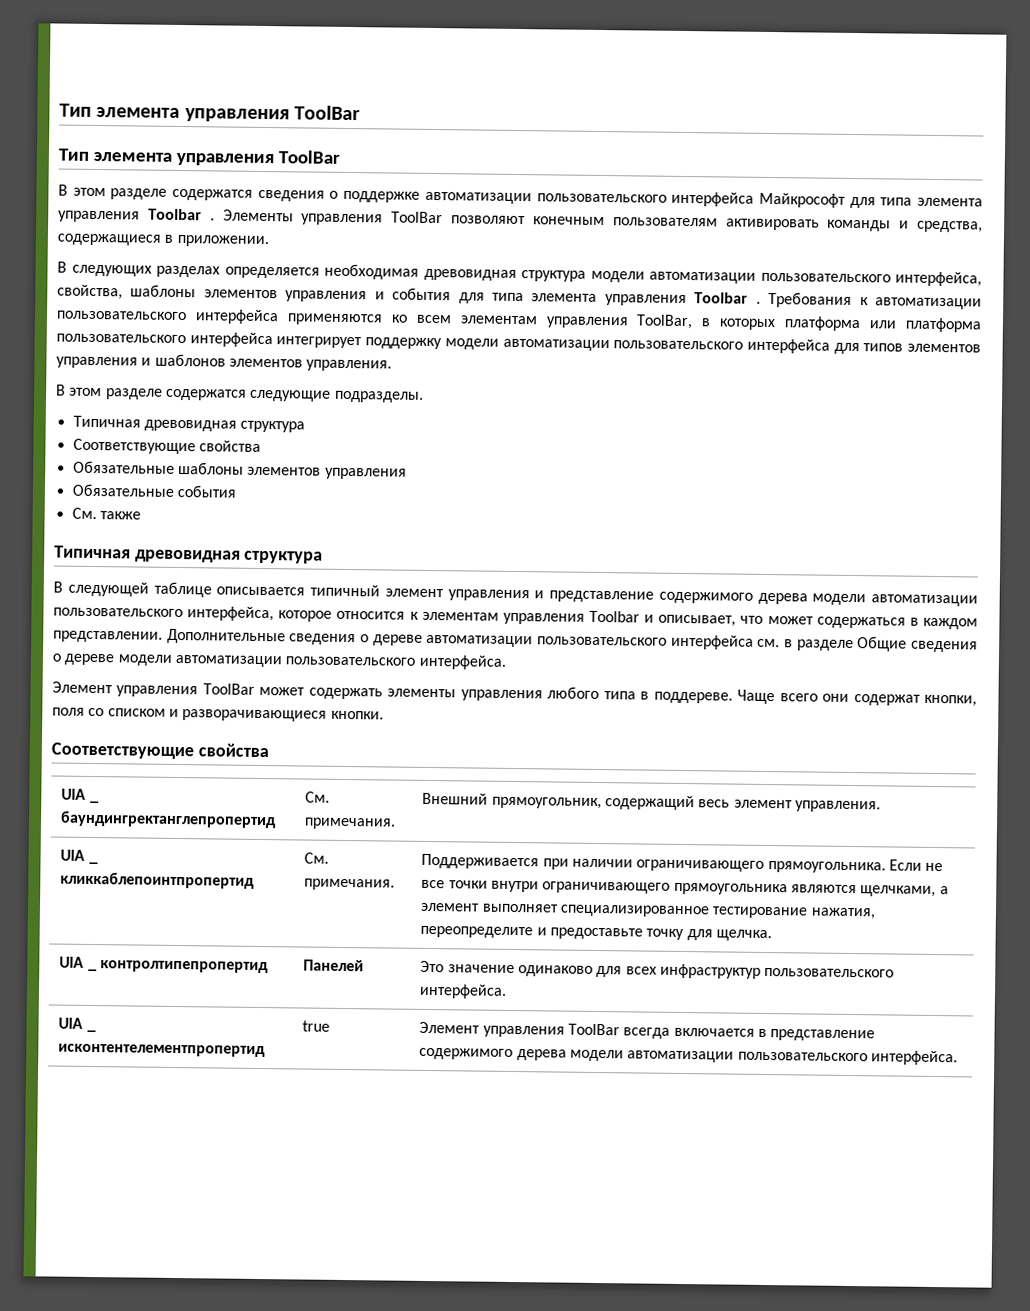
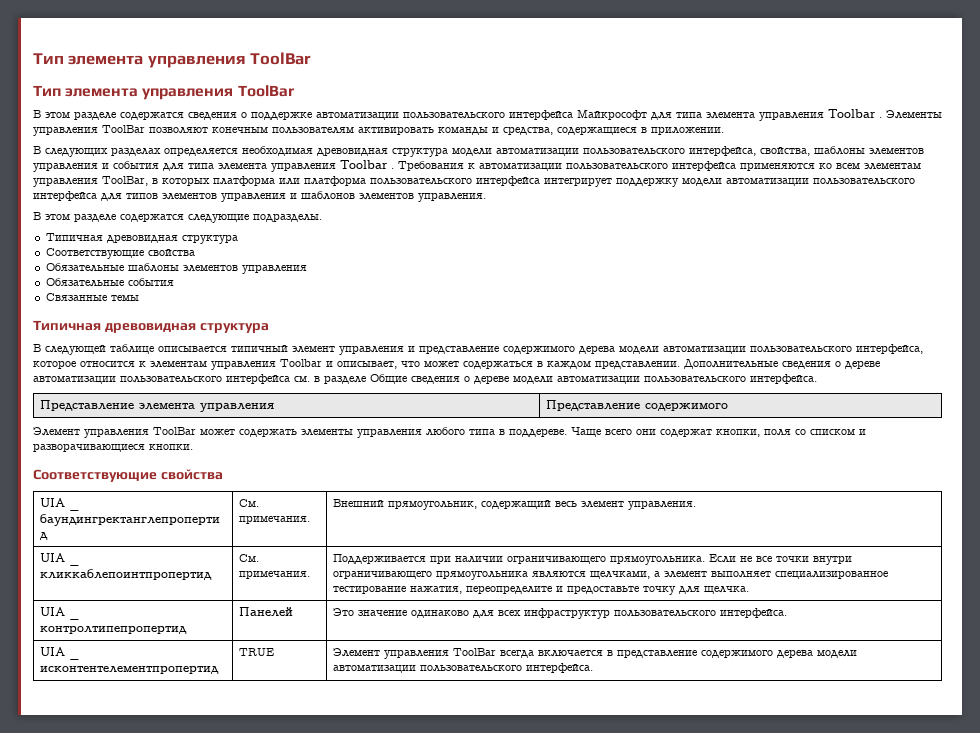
[71,507,141,520] См. также -> [45,293,139,301] Связанные темы
(506, 662) none -> [40,400,275,412] [546,400,729,411] // Представление элемента управления | Представление содержимого
[302,1020,331,1032] true -> [239,648,275,656] TRUE

